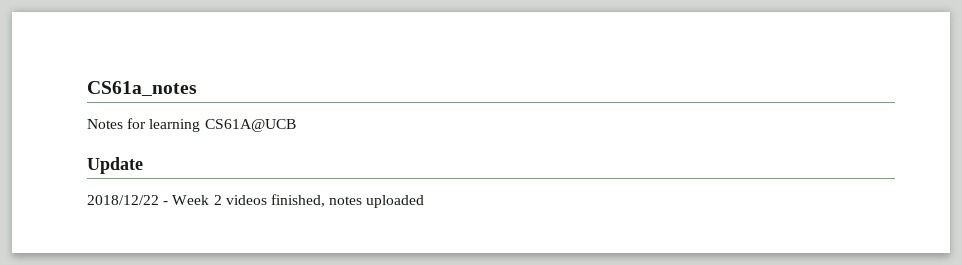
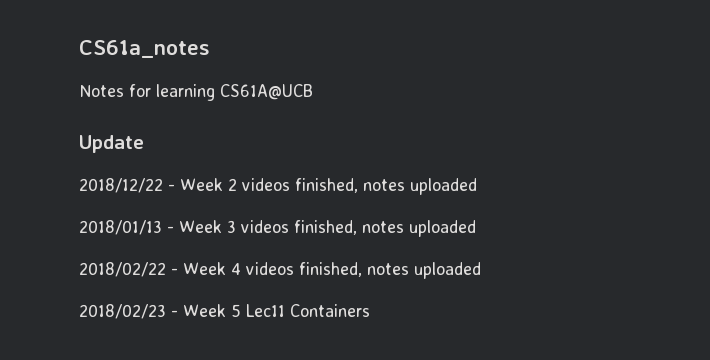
(425, 201) none -> [79,220,476,237] [79,262,481,279] [79,304,370,319] // 2018/01/13 - Week 3 videos finished, notes uploaded // 2018/02/22 - Week 4 videos finished, notes uploaded // 2018/02/23 - Week 5 Lec11 Containers

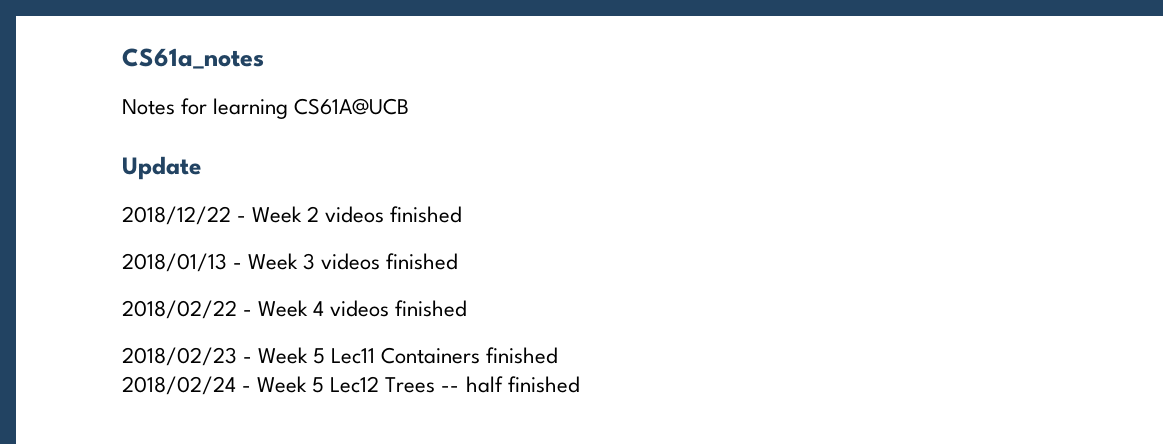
[295,178,477,195] finished, notes uploaded -> [390,206,463,223] finished
[294,220,476,237] finished, notes uploaded -> [386,253,459,270] finished
[299,262,481,279] finished, notes uploaded -> [395,300,468,317] finished
(370, 310) none -> [486,347,559,364] [122,376,580,395] finished // 2018/02/24 - Week 5 Lec12 Trees -- half finished

